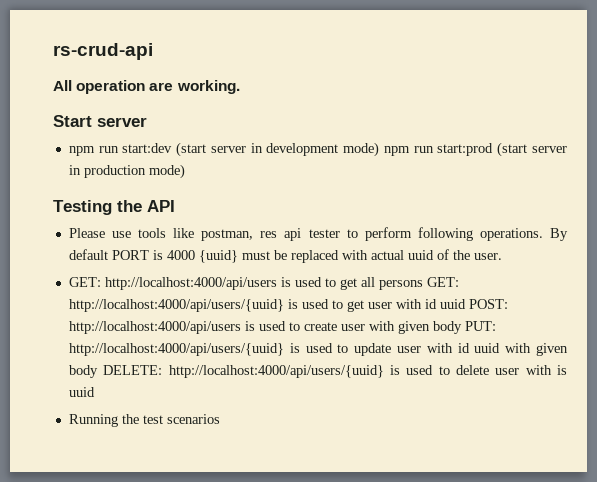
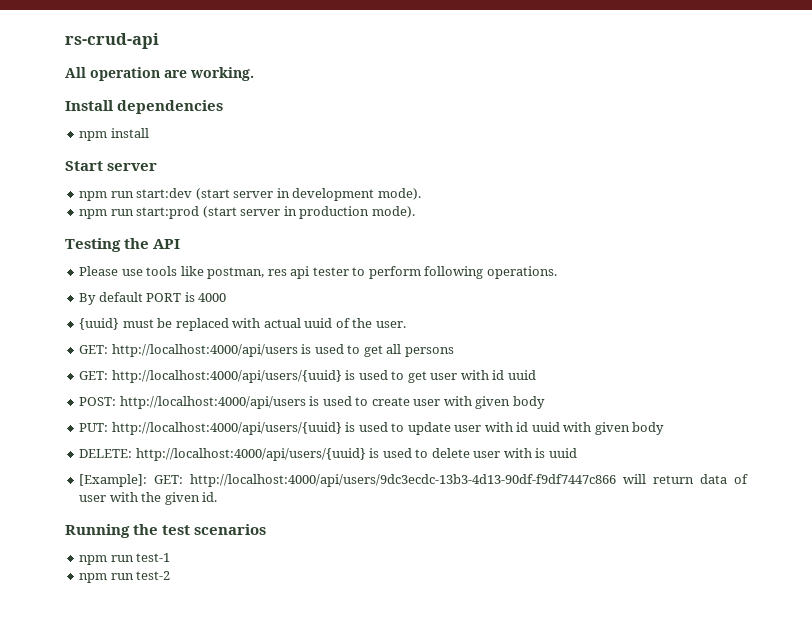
(240, 87) none -> [65,100,224,114] [79,128,149,141] // Install dependencies // npm install
[343,142,380,157] mode) -> [377,188,421,200] mode). //
[148,164,185,179] mode) -> [371,206,415,218] mode).
(543, 234) none -> (557, 272) //
(195, 255) none -> (227, 297) //
(423, 285) none -> (454, 352) //
(466, 304) none -> (536, 375) //
(462, 327) none -> (545, 402) //
(98, 371) none -> (665, 428) //
[68,414,220,427] Running the test scenarios -> [79,474,749,487] [79,492,218,505] [65,524,267,538] [79,553,171,565] [79,571,171,583] [Example]: GET: http://localhost:4000/api/users/9dc3ecdc-13b3-4d13-90df-f9df7447c866 will return data of user with the given id. // Running the test scenarios // npm run test-1 // npm run test-2

